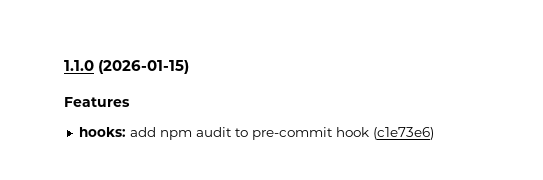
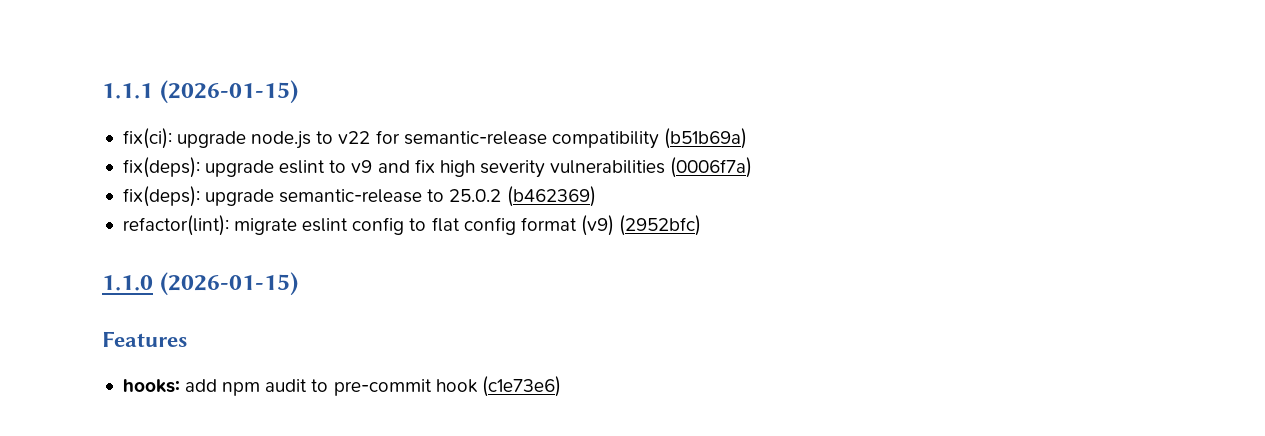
(64, 65) none -> [102,80,298,104] [122,128,747,149] [122,157,753,178] [122,186,596,207] [122,215,702,236] 1.1.1 (2026-01-15) // fix(ci): upgrade node.js to v22 for semantic-release compatibility (b51b69a) // fix(deps): upgrade eslint to v9 and fix high severity vulnerabilities (0006f7a) // fix(deps): upgrade semantic-release to 25.0.2 (b462369) // refactor(lint): migrate eslint config to flat config format (v9) (2952bfc) //

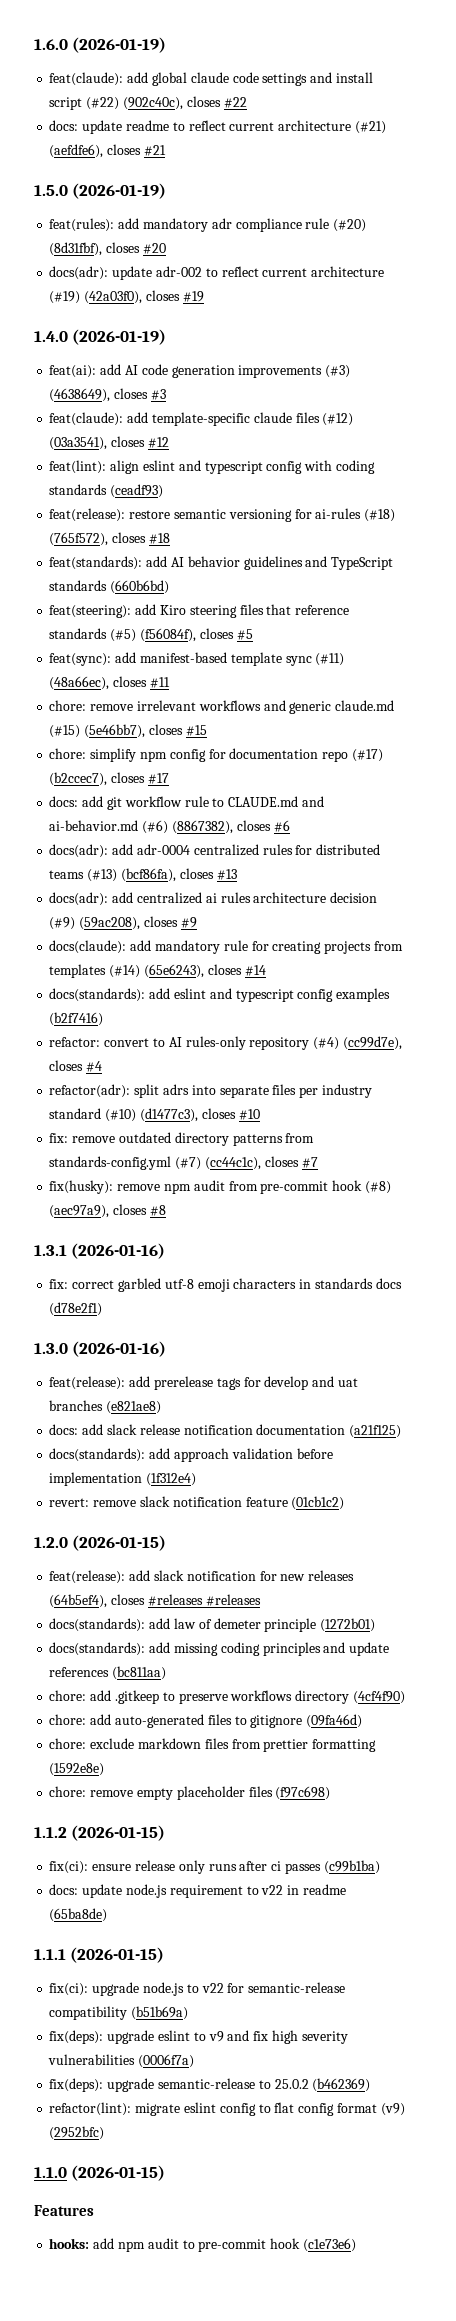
(102, 91) none -> [34,37,167,53] [49,72,373,86] [49,96,247,110] [49,120,386,134] [49,144,166,158] [34,183,167,199] [49,218,367,232] [49,242,166,256] [49,266,385,280] [49,290,204,304] [34,329,167,345] [49,364,351,378] [49,388,166,402] [49,412,354,426] [49,436,169,450] [49,460,375,474] [49,484,164,498] [49,508,396,522] [49,532,170,546] [49,556,394,570] [49,580,170,594] [49,604,350,618] [49,628,253,642] [49,652,345,666] [49,676,170,690] [49,700,395,714] [49,724,207,738] [49,748,383,762] [49,772,169,786] [49,796,324,810] [49,820,290,834] [49,844,381,858] [49,868,237,882] [49,892,378,906] [49,916,197,930] [49,940,403,954] [49,964,266,978] [49,988,391,1002] [49,1012,104,1026] [49,1036,402,1050] [49,1060,103,1072] [49,1084,372,1098] [49,1108,260,1122] [49,1132,315,1146] [49,1156,318,1170] [49,1180,391,1194] [49,1204,166,1218] [34,1243,166,1259] [49,1278,402,1292] [49,1302,103,1316] [34,1341,167,1357] [49,1376,358,1390] [49,1400,162,1414] [49,1424,402,1438] [49,1448,333,1462] [49,1472,197,1486] [49,1496,345,1510] [34,1535,167,1551] [49,1570,355,1584] [49,1594,261,1608] [49,1618,376,1632] [49,1642,390,1656] [49,1666,167,1680] [49,1690,405,1704] [49,1714,363,1728] [49,1738,377,1752] [49,1763,105,1776] [49,1786,331,1800] [34,1825,166,1841] [49,1860,380,1874] [49,1884,346,1898] [49,1908,108,1922] 1.6.0 (2026-01-19) // feat(claude): add global claude code settings and install script (#22) (902c40c), closes #22 // docs: update readme to reflect current architecture (#21) (aefdfe6), closes #21 // 1.5.0 (2026-01-19) // feat(rules): add mandatory adr compliance rule (#20) (8d31fbf), closes #20 // docs(adr): update adr-002 to reflect current architecture (#19) (42a03f0), closes #19 // 1.4.0 (2026-01-19) // feat(ai): add AI code generation improvements (#3) (4638649), closes #3 // feat(claude): add template-specific claude files (#12) (03a3541), closes #12 // feat(lint): align eslint and typescript config with coding standards (ceadf93) // feat(release): restore semantic versioning for ai-rules (#18) (765f572), closes #18 // feat(standards): add AI behavior guidelines and TypeScript standards (660b6bd) // feat(steering): add Kiro steering files that reference standards (#5) (f56084f), closes #5 // feat(sync): add manifest-based template sync (#11) (48a66ec), closes #11 // chore: remove irrelevant workflows and generic claude.md (#15) (5e46bb7), closes #15 // chore: simplify npm config for documentation repo (#17) (b2ccec7), closes #17 // docs: add git workflow rule to CLAUDE.md and ai-behavior.md (#6) (8867382), closes #6 // docs(adr): add adr-0004 centralized rules for distributed teams (#13) (bcf86fa), closes #13 // docs(adr): add centralized ai rules architecture decision (#9) (59ac208), closes #9 // docs(claude): add mandatory rule for creating projects from templates (#14) (65e6243), closes #14 // docs(standards): add eslint and typescript config examples (b2f7416) // refactor: convert to AI rules-only repository (#4) (cc99d7e), closes #4 // refactor(adr): split adrs into separate files per industry standard (#10) (d1477c3), closes #10 // fix: remove outdated directory patterns from standards-config.yml (#7) (cc44c1c), closes #7 // fix(husky): remove npm audit from pre-commit hook (#8) (aec97a9), closes #8 // 1.3.1 (2026-01-16) // fix: correct garbled utf-8 emoji characters in standards docs (d78e2f1) // 1.3.0 (2026-01-16) // feat(release): add prerelease tags for develop and uat branches (e821ae8) // docs: add slack release notification documentation (a21f125) // docs(standards): add approach validation before implementation (1f312e4) // revert: remove slack notification feature (01cb1c2) // 1.2.0 (2026-01-15) // feat(release): add slack notification for new releases (64b5ef4), closes #releases #releases // docs(standards): add law of demeter principle (1272b01) // docs(standards): add missing coding principles and update references (bc811aa) // chore: add .gitkeep to preserve workflows directory (4cf4f90) // chore: add auto-generated files to gitignore (09fa46d) // chore: exclude markdown files from prettier formatting (1592e8e) // chore: remove empty placeholder files (f97c698) // 1.1.2 (2026-01-15) // fix(ci): ensure release only runs after ci passes (c99b1ba) // docs: update node.js requirement to v22 in readme (65ba8de) //

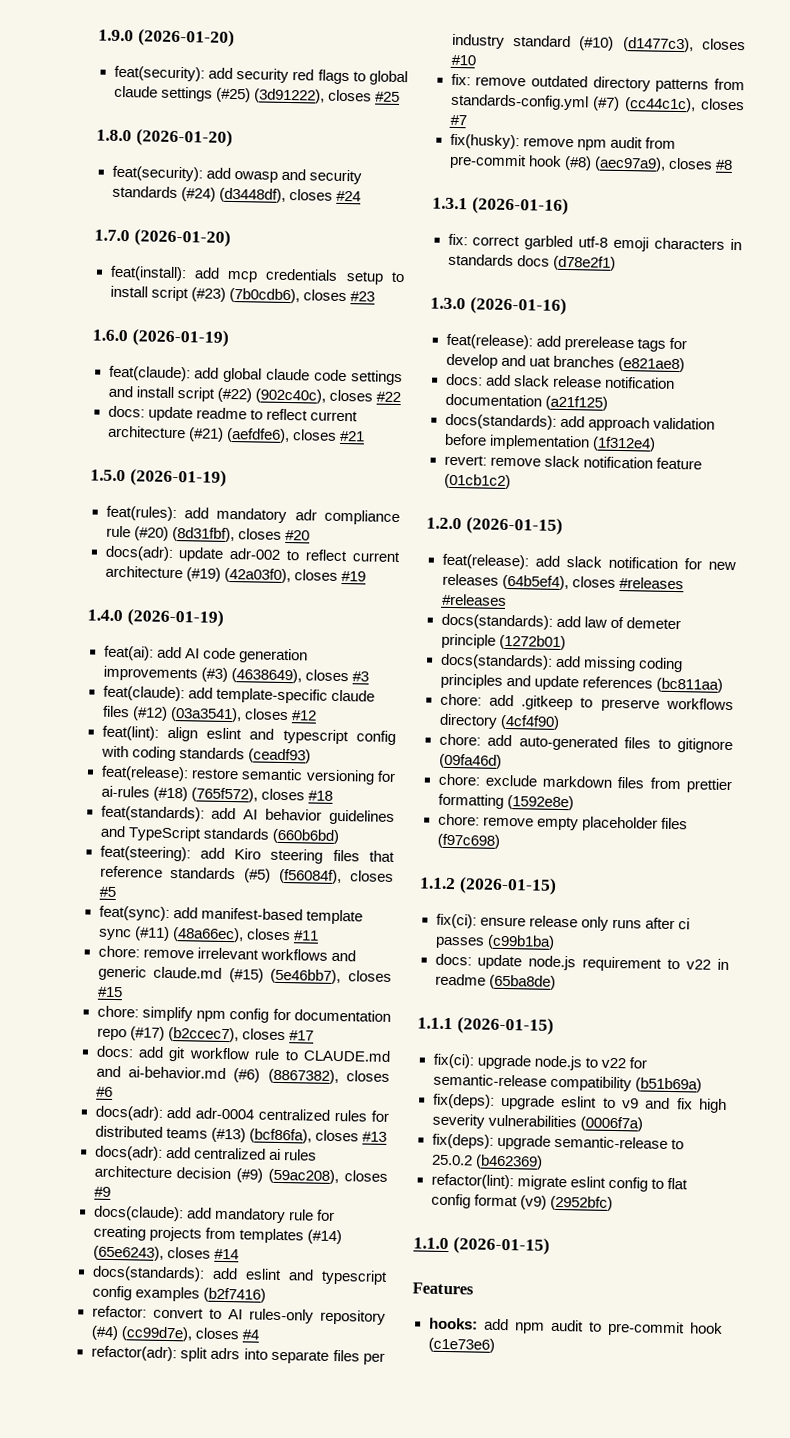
(34, 44) none -> [98,28,235,47] [113,65,408,86] [113,85,400,104] [96,128,233,147] [111,165,362,185] [111,185,361,203] [94,228,231,247] [109,265,406,285] [109,285,375,304] 1.9.0 (2026-01-20) // feat(security): add security red flags to global claude settings (#25) (3d91222), closes #25 // 1.8.0 (2026-01-20) // feat(security): add owasp and security standards (#24) (d3448df), closes #24 // 1.7.0 (2026-01-20) // feat(install): add mcp credentials setup to install script (#23) (7b0cdb6), closes #23 //

